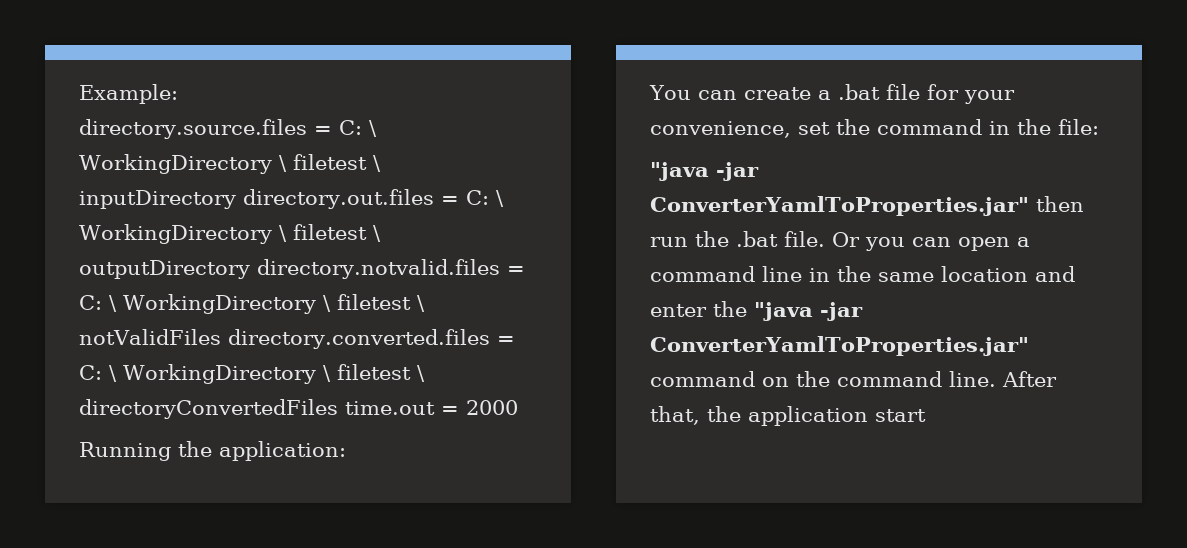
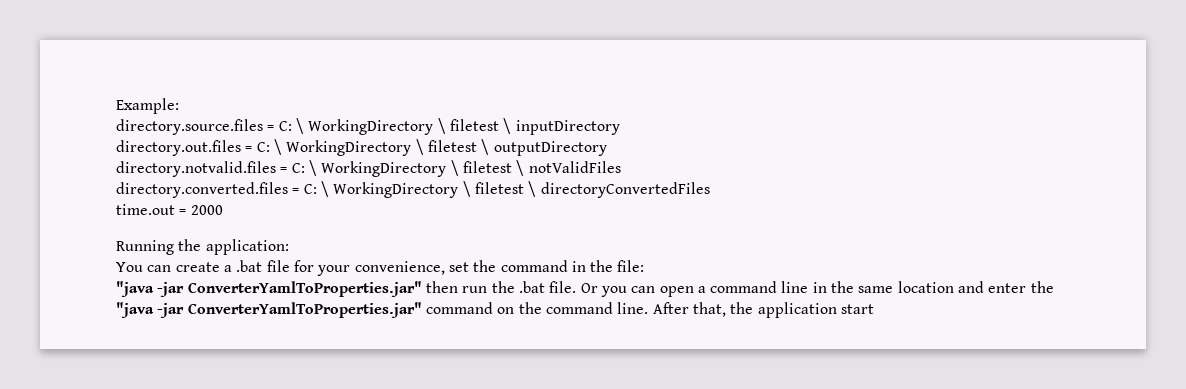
(236, 199) none -> (620, 127) //
(250, 269) none -> (607, 148) //
(221, 337) none -> (621, 167) //
(338, 409) none -> (710, 190) //

